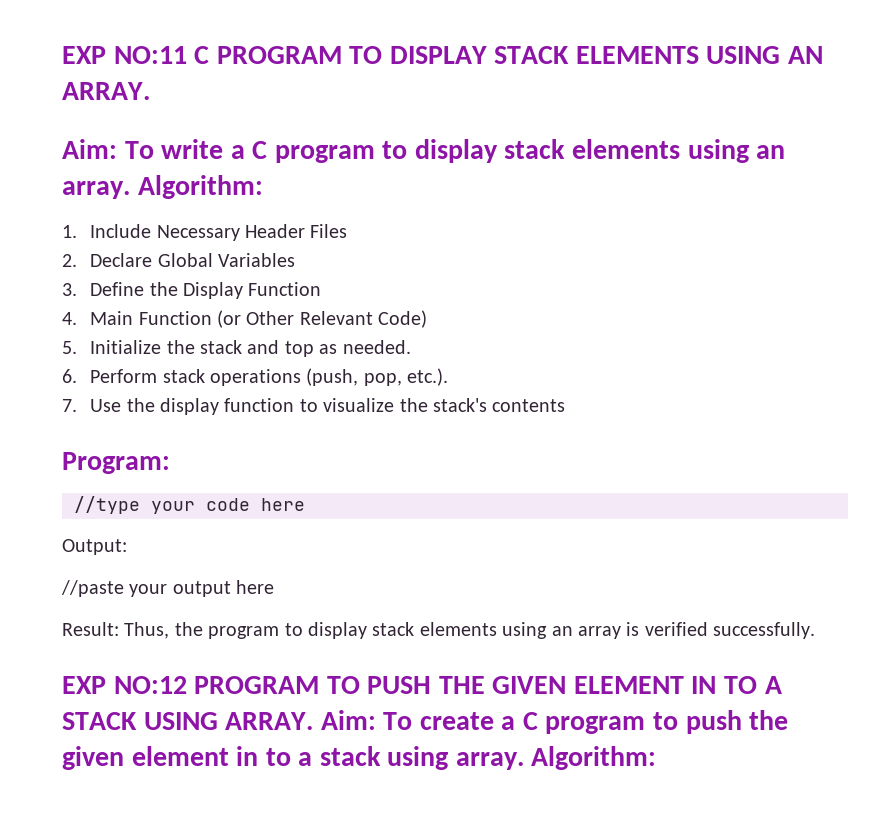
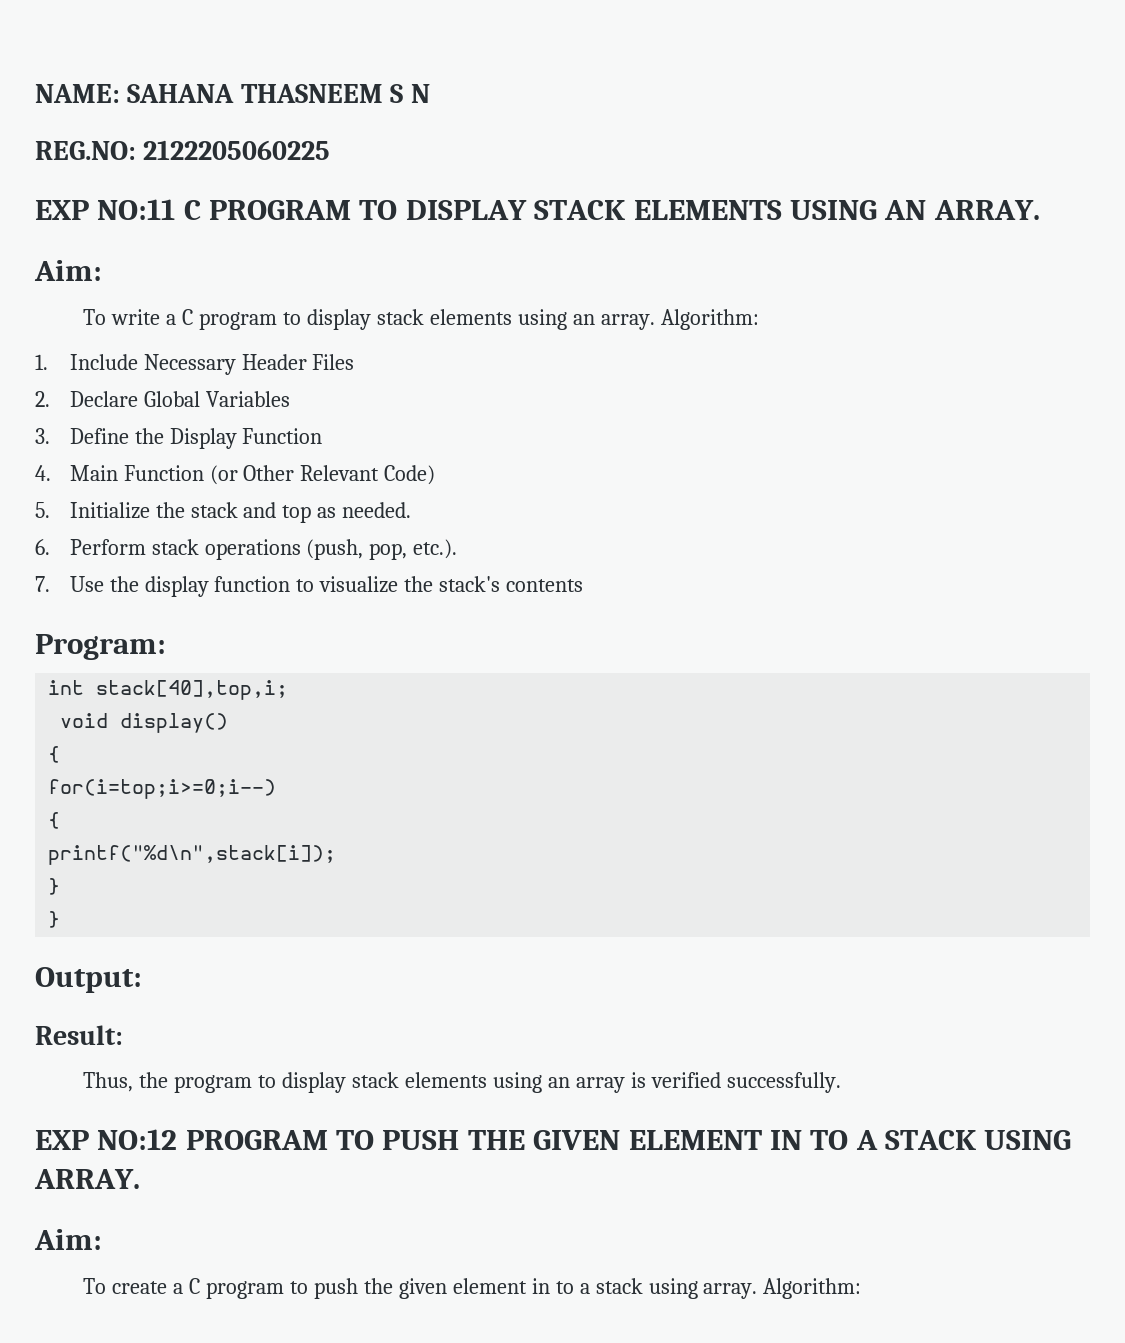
(62, 55) none -> [35,84,430,103] [35,140,331,160] NAME: SAHANA THASNEEM S N // REG.NO: 2122205060225 //
(117, 149) none -> (102, 270) //
[74,496,305,514] [62,539,127,555] [61,580,275,597] [62,622,119,636] //type your code here // Output: // //paste your output here // Result: -> [48,680,289,700] [60,713,229,733] [48,746,61,763] [48,779,277,799] [48,812,61,829] [48,845,337,865] [48,878,61,895] [48,911,61,928] [35,967,142,993] [35,1025,123,1045] int stack[40],top,i; // void display() // { // for(i=top;i>=0;i--) // { // printf("%d\n",stack[i]); // } // } // Output: // Result: //
[320,710,376,730] Aim: -> [34,1229,102,1250] // Aim: //

